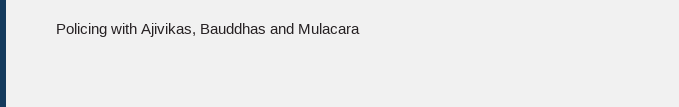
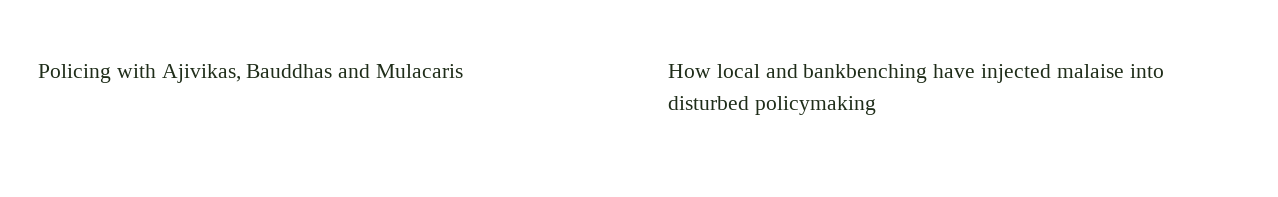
[298,23,361,34] Mulacara -> [376,64,464,78] [668,64,1164,83] [668,96,876,115] Mulacaris // How local and bankbenching have injected malaise into disturbed policymaking

